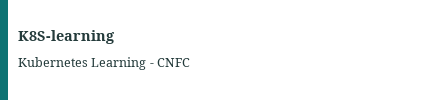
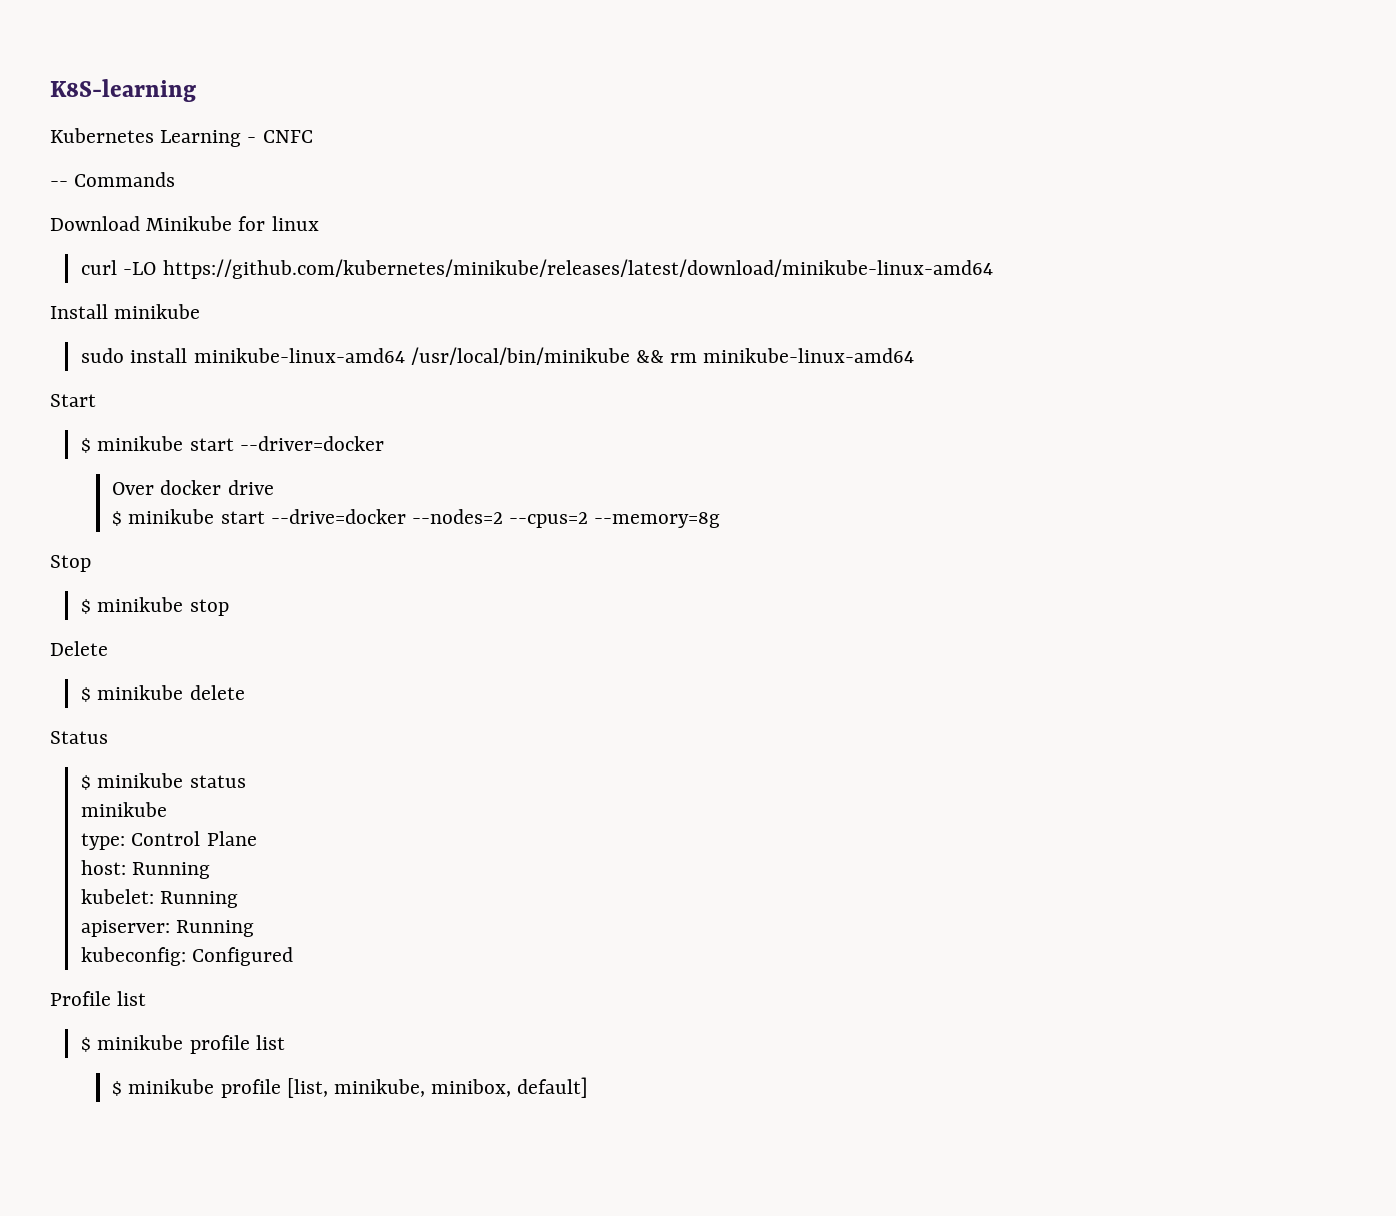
(191, 62) none -> [50,172,176,187] [50,216,319,231] [81,259,993,279] [50,304,201,319] [81,347,915,365] [50,394,96,407] [81,436,384,453] [112,480,274,495] [112,509,721,528] [50,555,91,572] [81,597,229,616] [50,641,108,656] [81,685,245,702] [50,731,108,744] [81,773,246,790] [81,802,168,817] [81,831,257,850] [81,860,211,879] [81,889,239,908] [81,920,255,937] [81,947,294,966] [50,991,147,1006] [81,1035,285,1054] [112,1077,589,1098] // -- Commands // Download Minikube for linux // curl -LO https://github.com/kubernetes/minikube/releases/latest/download/minikube-linux-amd64 // Install minikube // sudo install minikube-linux-amd64 /usr/local/bin/minikube && rm minikube-linux-amd64 // Start // $ minikube start --driver=docker // Over docker drive // $ minikube start --drive=docker --nodes=2 --cpus=2 --memory=8g // Stop // $ minikube stop // Delete // $ minikube delete // Status // $ minikube status // minikube // type: Control Plane // host: Running // kubelet: Running // apiserver: Running // kubeconfig: Configured // Profile list // $ minikube profile list // $ minikube profile [list, minikube, minibox, default]

